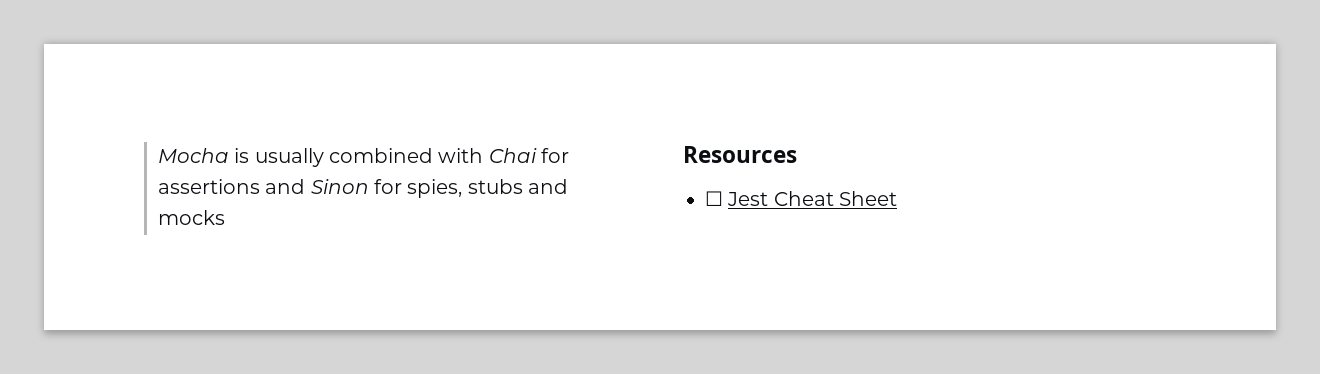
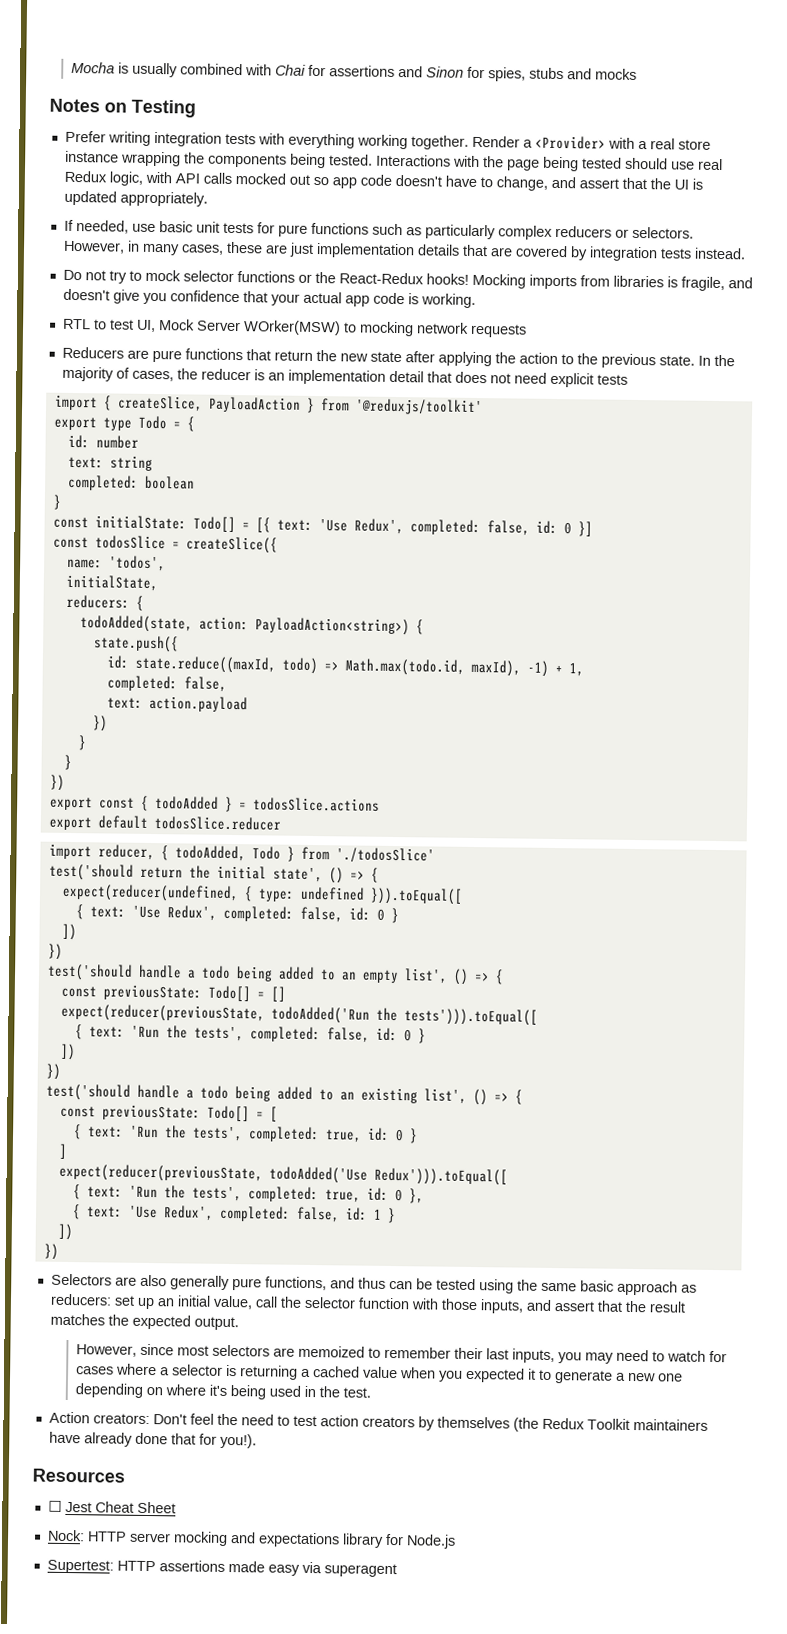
(225, 217) none -> [49,98,196,118] [64,130,711,150] [64,150,723,172] [63,170,703,191] [63,190,208,207] [63,219,694,240] [62,240,746,262] [62,269,753,292] [62,288,476,308] [62,318,527,338] [61,346,735,369] [61,366,628,388] [54,394,483,416] [53,415,195,432] [67,434,139,449] [67,455,153,471] [67,474,195,491] [52,494,61,510] [52,515,593,537] [52,535,278,554] [66,555,166,572] [65,574,158,592] [65,594,144,611] [79,615,424,636] [93,635,179,653] [106,655,584,677] [106,675,227,692] [106,695,248,713] [92,715,108,732] [77,735,86,751] [63,754,72,771] [49,774,65,791] [49,795,380,812] [48,815,281,831] [48,843,435,864] [48,863,379,884] [61,883,463,905] [75,904,399,924] [61,923,77,941] [47,943,63,960] [46,963,504,985] [60,984,286,1002] [60,1003,538,1026] [74,1024,426,1044] [59,1043,76,1061] [45,1063,61,1080] [45,1083,523,1106] [59,1104,278,1122] [72,1124,418,1144] [58,1143,67,1159] [58,1163,508,1186] [72,1184,424,1204] [71,1204,396,1224] [57,1223,73,1241] [43,1243,59,1260] [50,1273,697,1296] [49,1293,686,1314] [49,1313,239,1331] [75,1343,727,1364] [75,1363,683,1384] [74,1383,371,1400] [48,1411,708,1432] [48,1431,257,1449] // Notes on Testing // Prefer writing integration tests with everything working together. Render a <Provider> with a real store instance wrapping the components being tested. Interactions with the page being tested should use real Redux logic, with API calls mocked out so app code doesn't have to change, and assert that the UI is updated appropriately. // If needed, use basic unit tests for pure functions such as particularly complex reducers or selectors. However, in many cases, these are just implementation details that are covered by integration tests instead. // Do not try to mock selector functions or the React-Redux hooks! Mocking imports from libraries is fragile, and doesn't give you confidence that your actual app code is working. // RTL to test UI, Mock Server WOrker(MSW) to mocking network requests // Reducers are pure functions that return the new state after applying the action to the previous state. In the majority of cases, the reducer is an implementation detail that does not need explicit tests // import { createSlice, PayloadAction } from '@reduxjs/toolkit' // export type Todo = { // id: number // text: string // completed: boolean // } // const initialState: Todo[] = [{ text: 'Use Redux', completed: false, id: 0 }] // const todosSlice = createSlice({ // name: 'todos', // initialState, // reducers: { // todoAdded(state, action: PayloadAction<string>) { // state.push({ // id: state.reduce((maxId, todo) => Math.max(todo.id, maxId), -1) + 1, // completed: false, // text: action.payload // }) // } // } // }) // export const { todoAdded } = todosSlice.actions // export default todosSlice.reducer // import reducer, { todoAdded, Todo } from './todosSlice' // test('should return the initial state', () => { // expect(reducer(undefined, { type: undefined })).toEqual([ // { text: 'Use Redux', completed: false, id: 0 } // ]) // }) // test('should handle a todo being added to an empty list', () => { // const previousState: Todo[] = [] // expect(reducer(previousState, todoAdded('Run the tests'))).toEqual([ // { text: 'Run the tests', completed: false, id: 0 } // ]) // }) // test('should handle a todo being added to an existing list', () => { // const previousState: Todo[] = [ // { text: 'Run the tests', completed: true, id: 0 } // ] // expect(reducer(previousState, todoAdded('Use Redux'))).toEqual([ // { text: 'Run the tests', completed: true, id: 0 }, // { text: 'Use Redux', completed: false, id: 1 } // ]) // }) // Selectors are also generally pure functions, and thus can be tested using the same basic approach as reducers: set up an initial value, call the selector function with those inputs, and assert that the result matches the expected output. // However, since most selectors are memoized to remember their last inputs, you may need to watch for cases where a selector is returning a cached value when you expected it to generate a new one depending on where it's being used in the test. // Action creators: Don't feel the need to test action creators by themselves (the Redux Toolkit maintainers have already done that for you!).
(898, 198) none -> [47,1529,456,1549] [46,1559,397,1578] // Nock: HTTP server mocking and expectations library for Node.js // Supertest: HTTP assertions made easy via superagent

